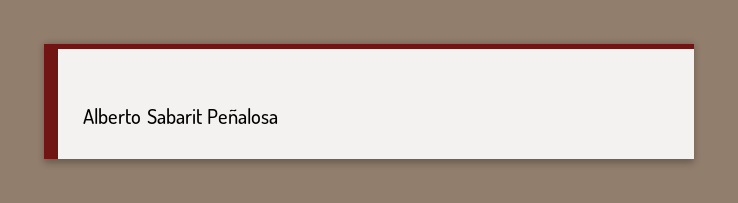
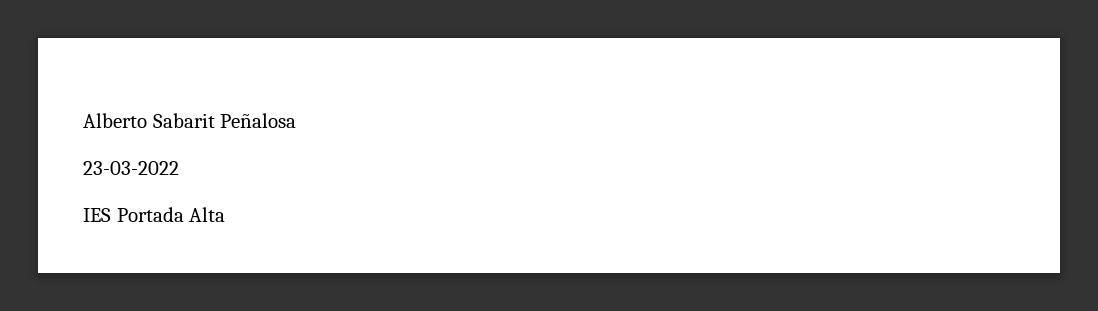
(279, 116) none -> [83,161,179,175] [83,207,226,222] // 23-03-2022 // IES Portada Alta

